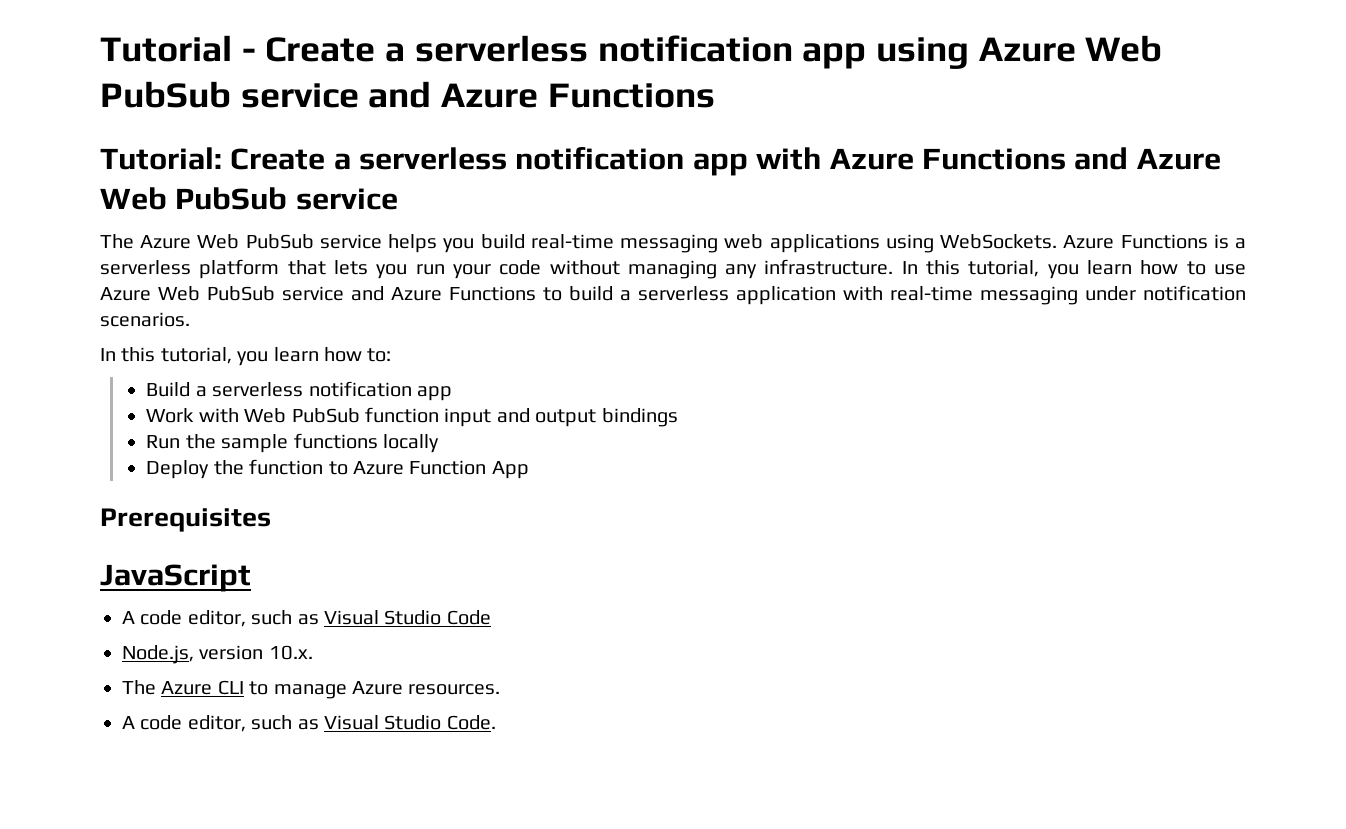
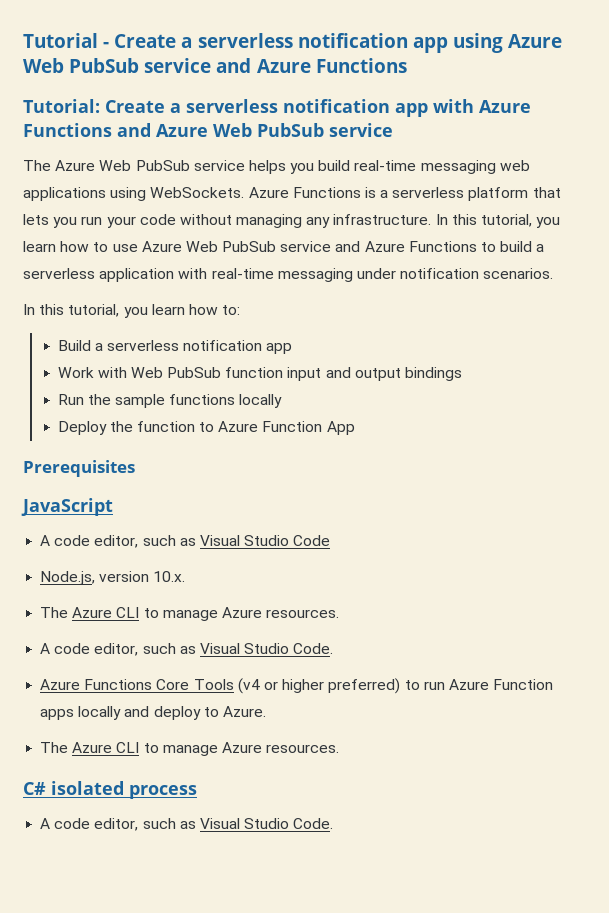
(496, 722) none -> [40,678,554,694] [40,706,266,720] [40,742,340,756] [23,781,197,799] [40,818,334,831] // Azure Functions Core Tools (v4 or higher preferred) to run Azure Function apps locally and deploy to Azure. // The Azure CLI to manage Azure resources. // C# isolated process // A code editor, such as Visual Studio Code.

